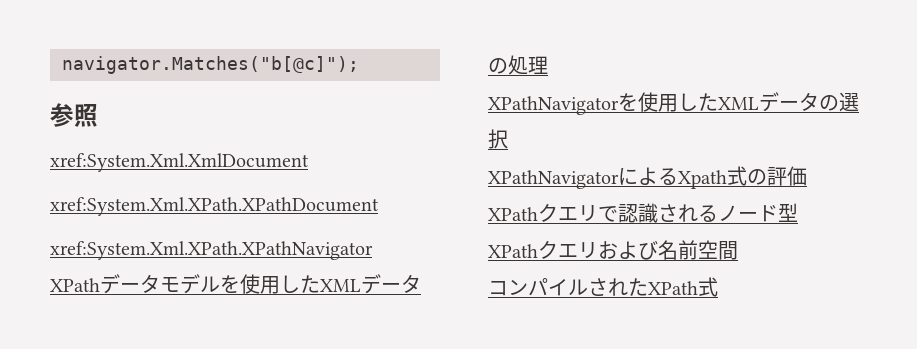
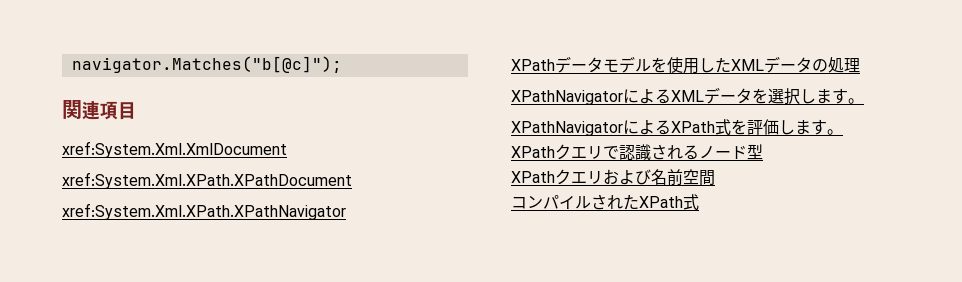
[50,103,98,127] 参照 -> [62,100,136,120] 関連項目
[618,92,839,112] を使用したXMLデータの -> [623,87,768,104] によるXMLデータを
[488,166,767,189] // XPathNavigatorによるXpath式の -> [800,88,864,104] [511,119,747,136] します。 // XPathNavigatorによるXPath式を
(807, 176) none -> [779,119,843,135] します。

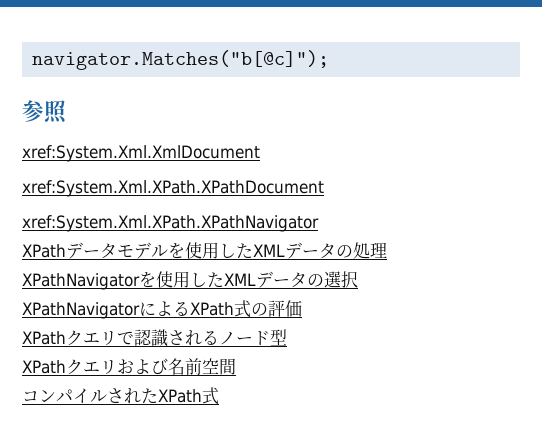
[62,100,136,120] 関連項目 -> [22,100,67,124] 参照
[623,87,768,104] によるXMLデータを -> [138,271,324,288] を使用したXMLデータの
[800,88,864,104] します。 -> (358, 279) none
[731,119,747,135] を -> [250,303,268,316] の
[779,119,843,135] します。 -> (302, 308) none

